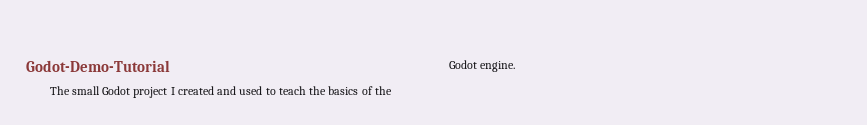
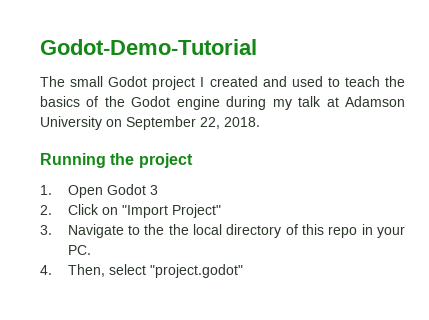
[480,61,516,72] engine. -> [176,96,406,110] [40,116,260,130] [40,153,193,168] [40,184,158,198] [40,204,221,218] [40,224,406,238] [67,245,91,255] [40,264,243,278] engine during my talk at Adamson University on September 22, 2018. // Running the project // 1. Open Godot 3 // 2. Click on "Import Project" // 3. Navigate to the the local directory of this repo in your PC. // 4. Then, select "project.godot"

